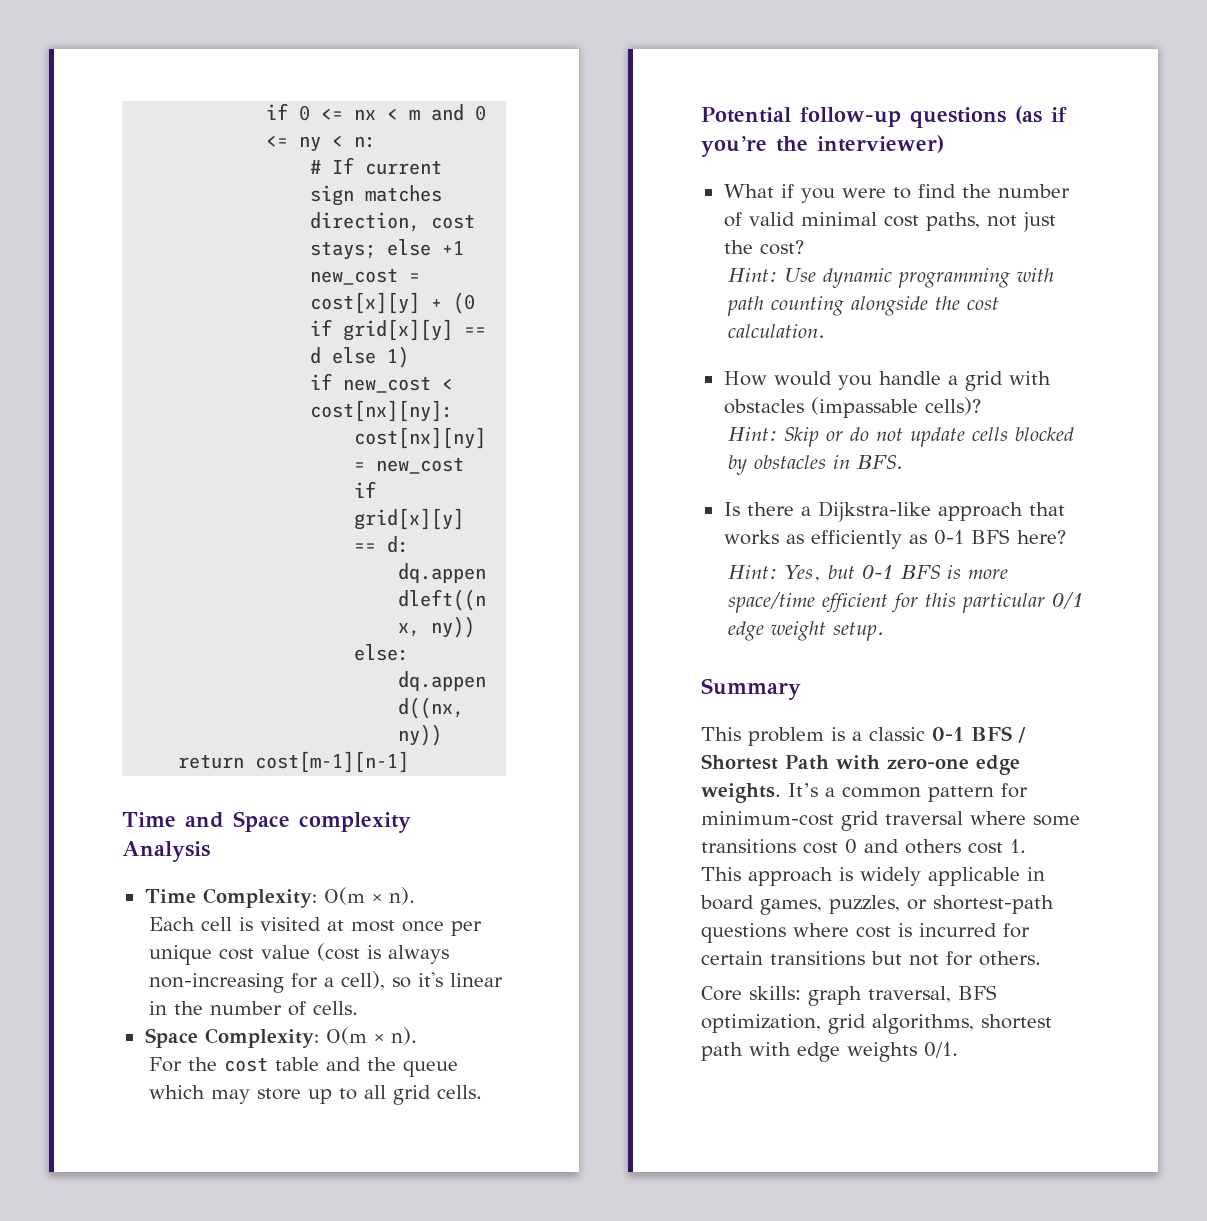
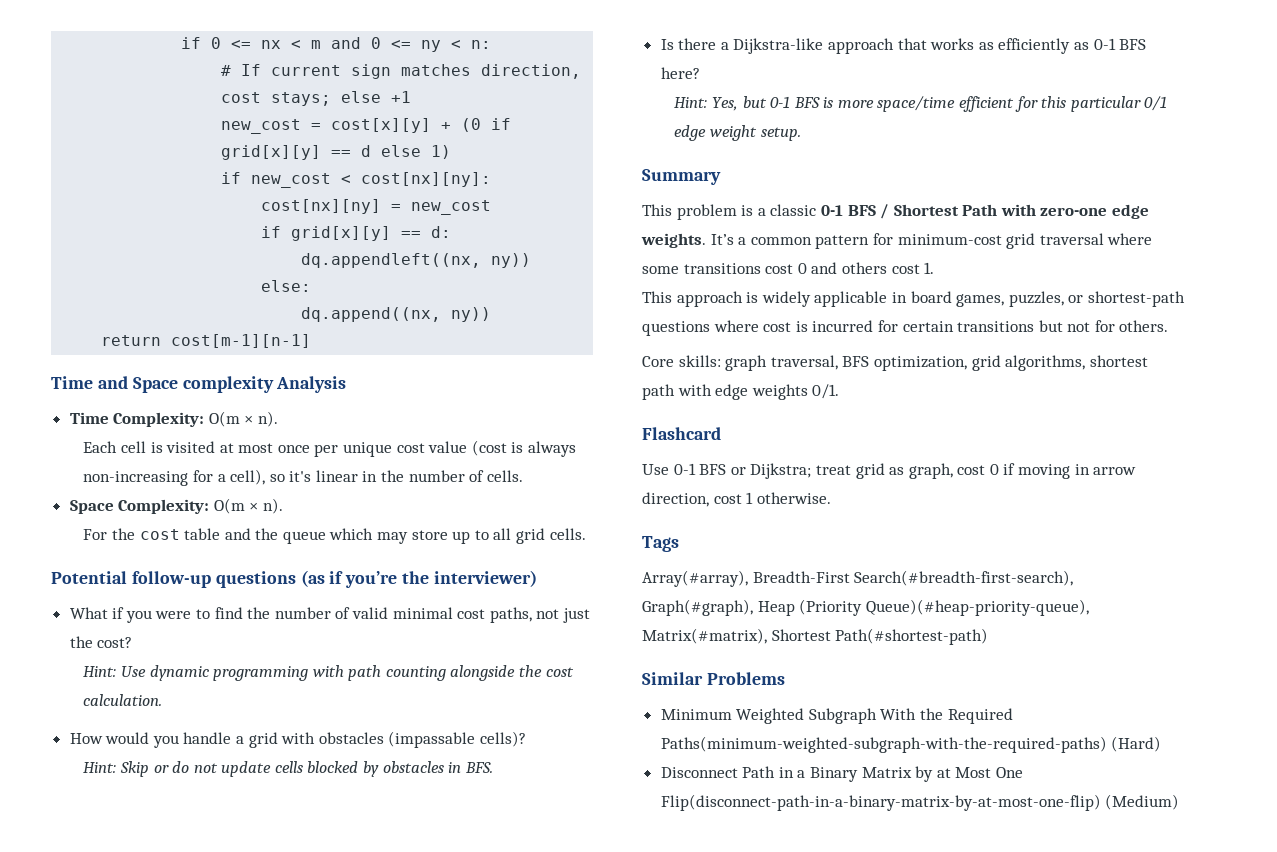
(958, 1050) none -> [642,427,721,440] [642,463,1137,479] [642,492,831,507] [642,536,679,552] [642,570,1074,587] [642,599,1089,616] [642,628,989,645] [642,672,785,685] [660,708,1013,724] [660,736,1162,753] [660,766,1024,782] [660,794,1180,811] // Flashcard // Use 0-1 BFS or Dijkstra; treat grid as graph, cost 0 if moving in arrow direction, cost 1 otherwise. // Tags // Array(#array), Breadth-First Search(#breadth-first-search), Graph(#graph), Heap (Priority Queue)(#heap-priority-queue), Matrix(#matrix), Shortest Path(#shortest-path) // Similar Problems // Minimum Weighted Subgraph With the Required Paths(minimum-weighted-subgraph-with-the-required-paths) (Hard) // Disconnect Path in a Binary Matrix by at Most One Flip(disconnect-path-in-a-binary-matrix-by-at-most-one-flip) (Medium)

